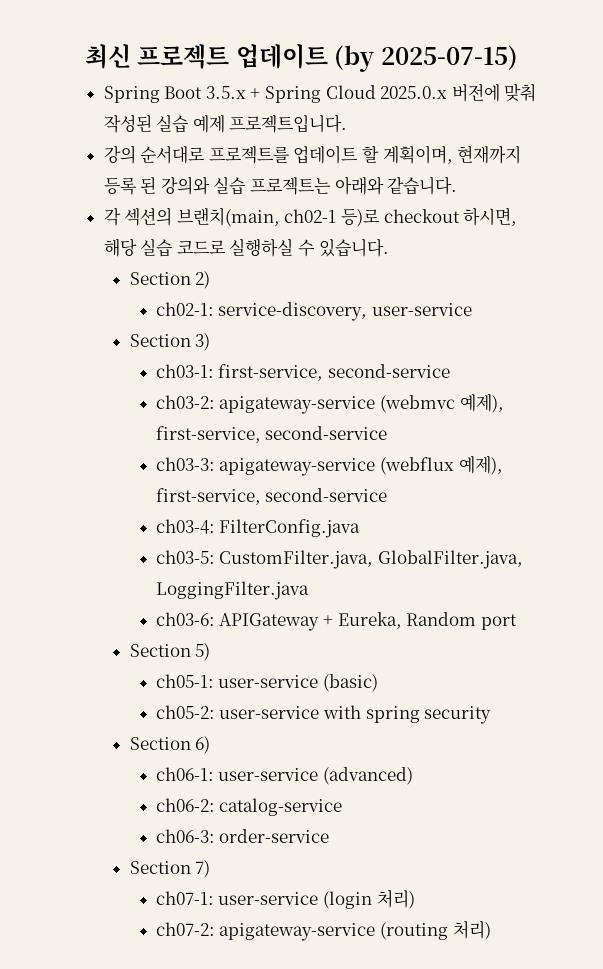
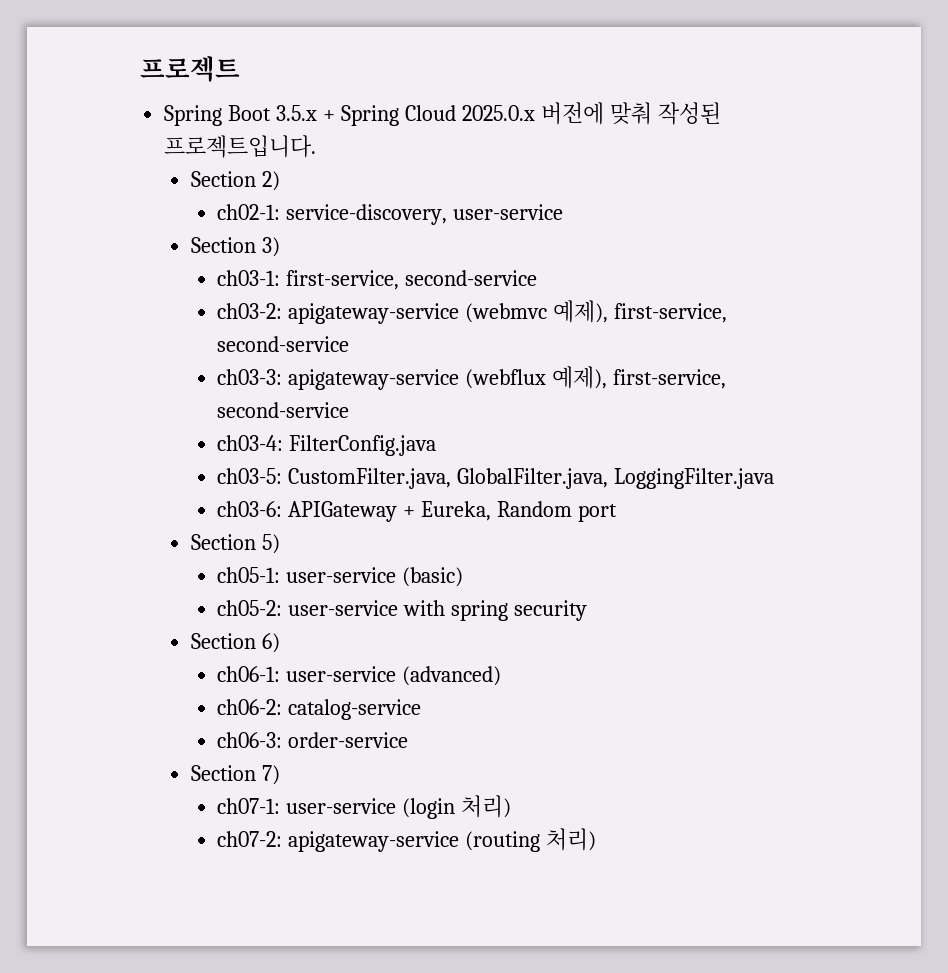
[85,44,131,69] 최신 -> (140, 69) none
[235,44,518,72] 업데이트 (by 2025-07-15) -> (240, 69) none
[156,114,225,133] 실습 예제 -> (721, 113) none
[103,145,522,164] [103,176,458,195] [103,207,518,227] [103,238,389,257] // 강의 순서대로 프로젝트를 업데이트 할 계획이며, 현재까지 등록 된 강의와 실습 프로젝트는 아래와 같습니다. // 각 섹션의 브랜치(main, ch02-1 등)로 checkout 하시면, 해당 실습 코드로 실행하실 수 있습니다. -> (317, 146) none

